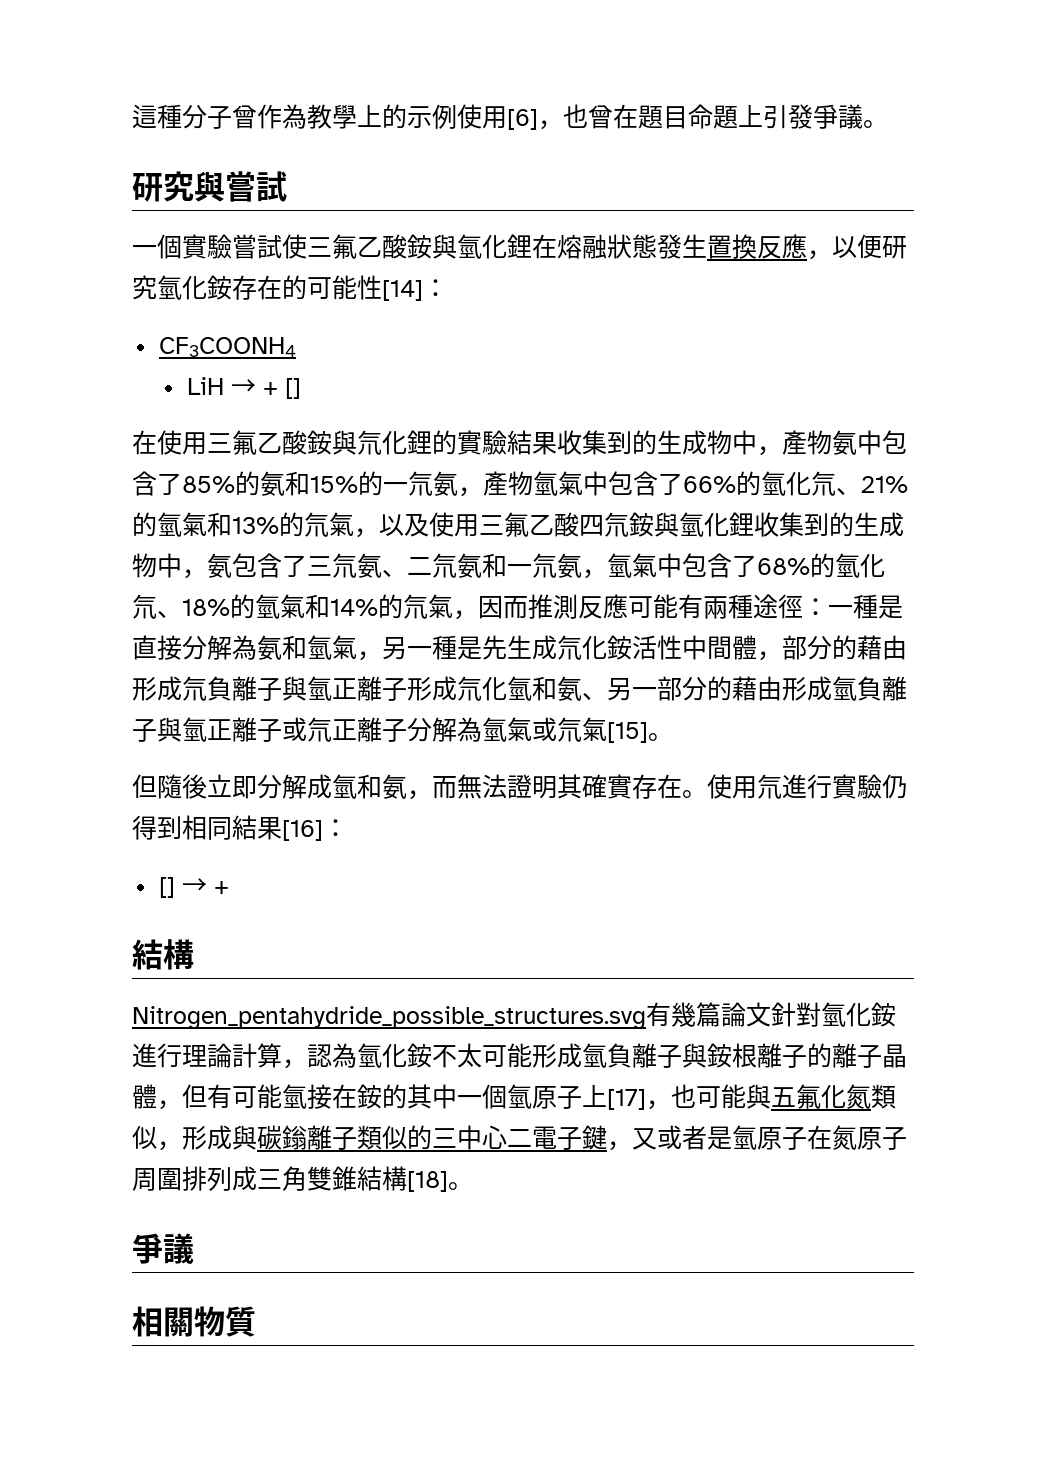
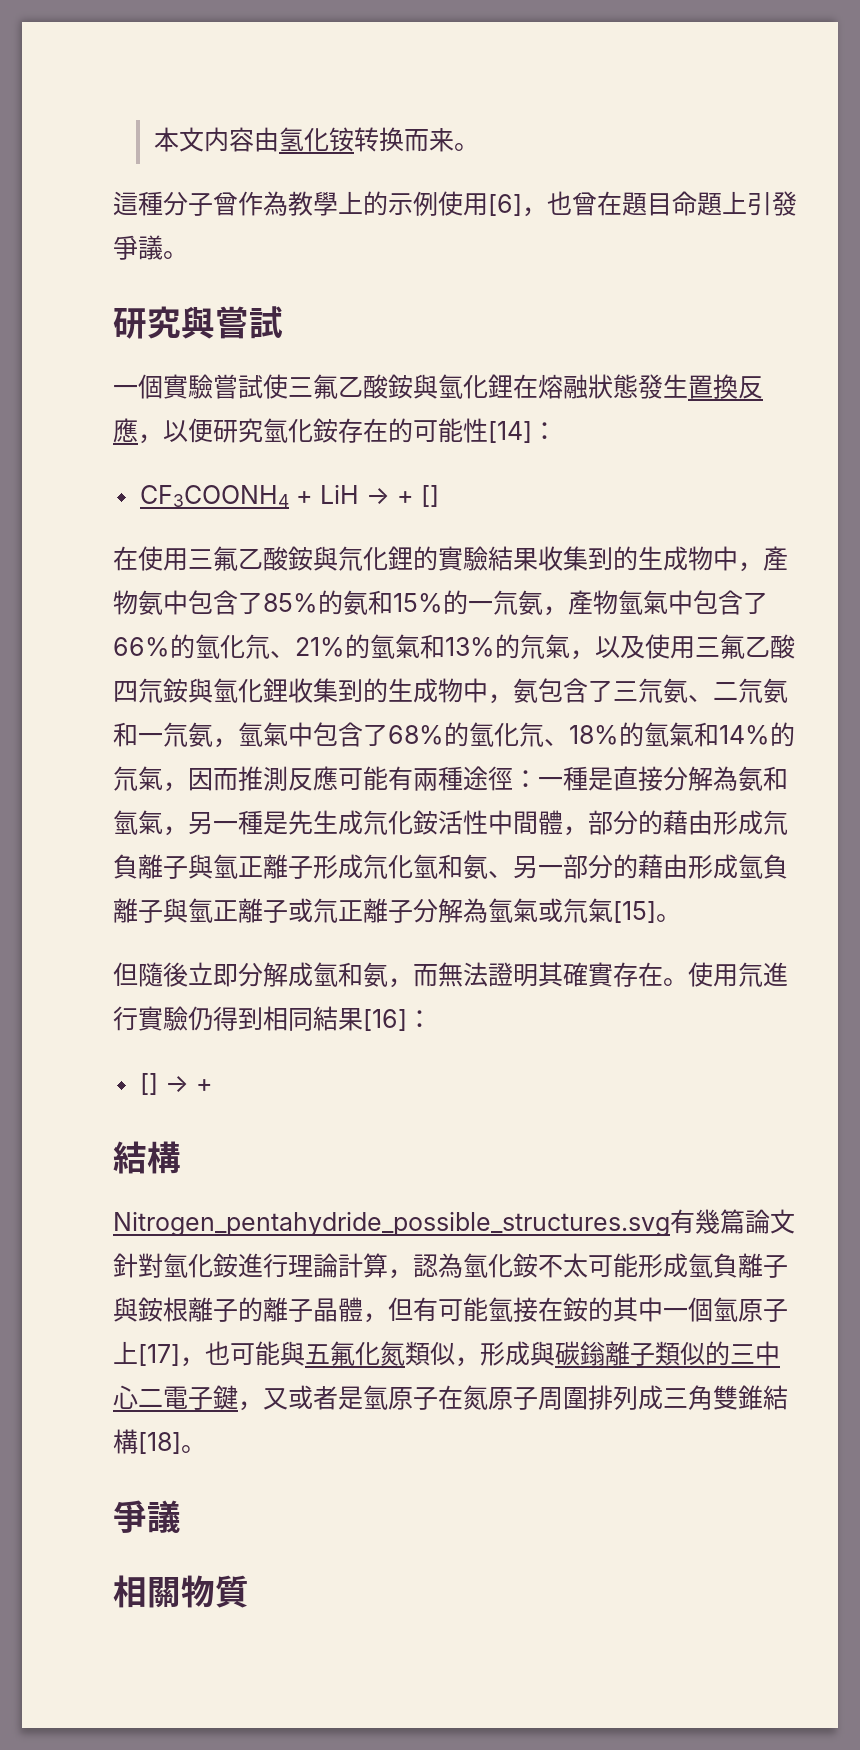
(132, 116) none -> [153,127,479,152] 本文内容由氢化铵转换而来。 //
(297, 347) // -> [296,491,314,504] +

